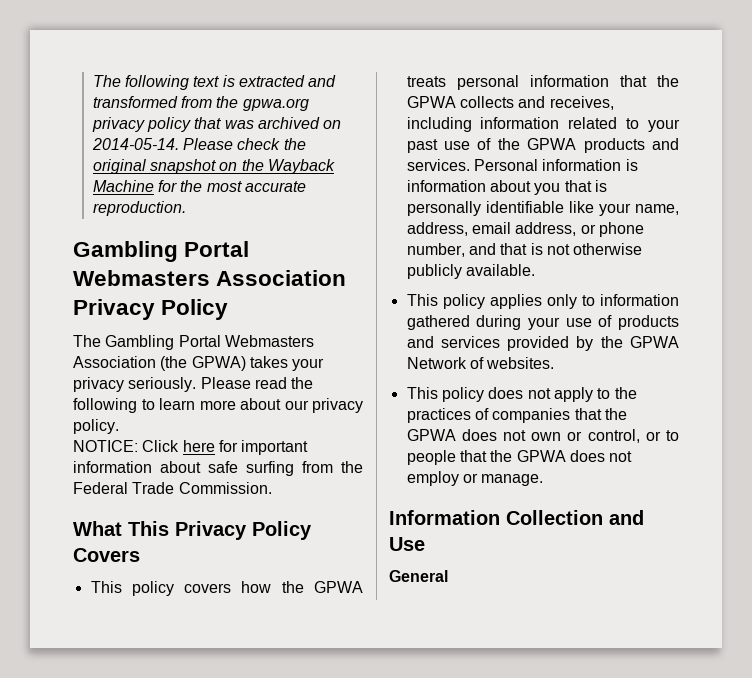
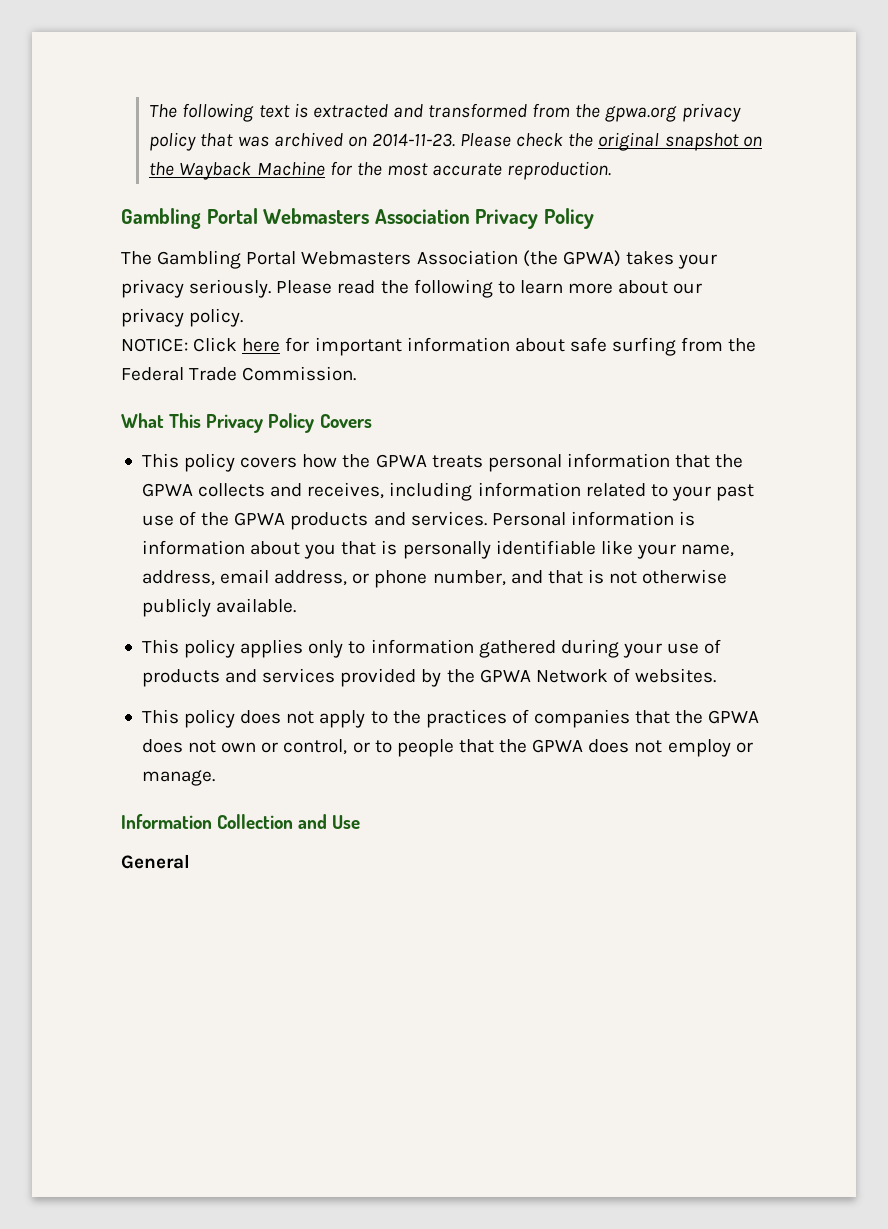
[91,138,179,150] 2014-05-14. -> [371,133,455,147] 2014-11-23.

